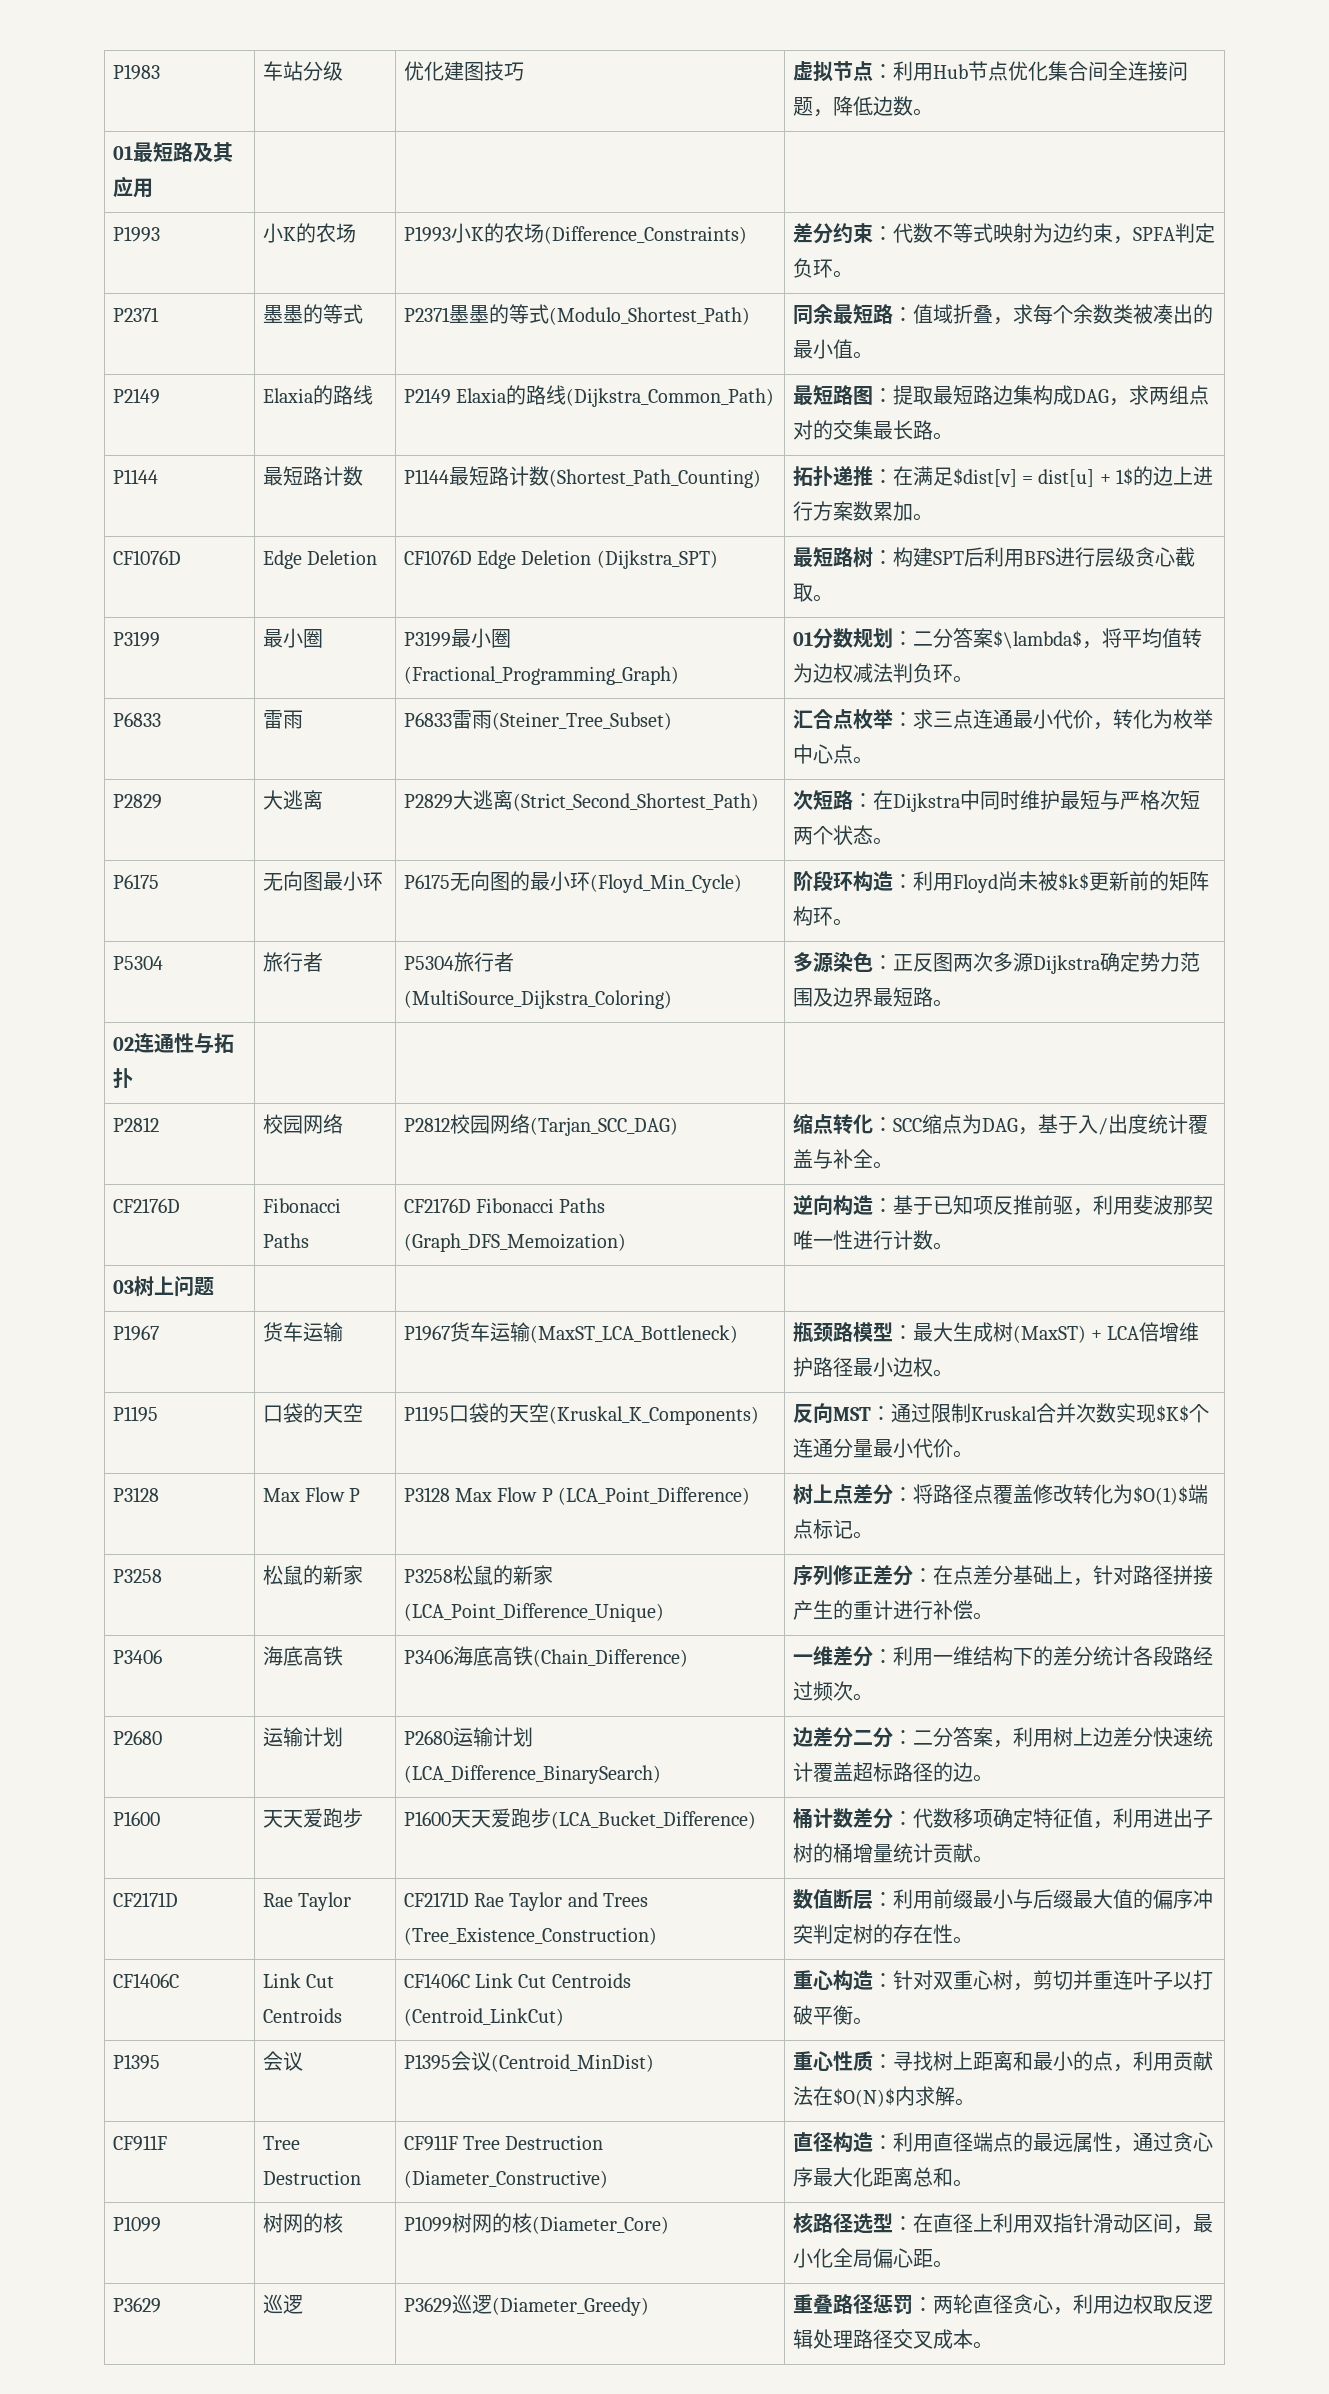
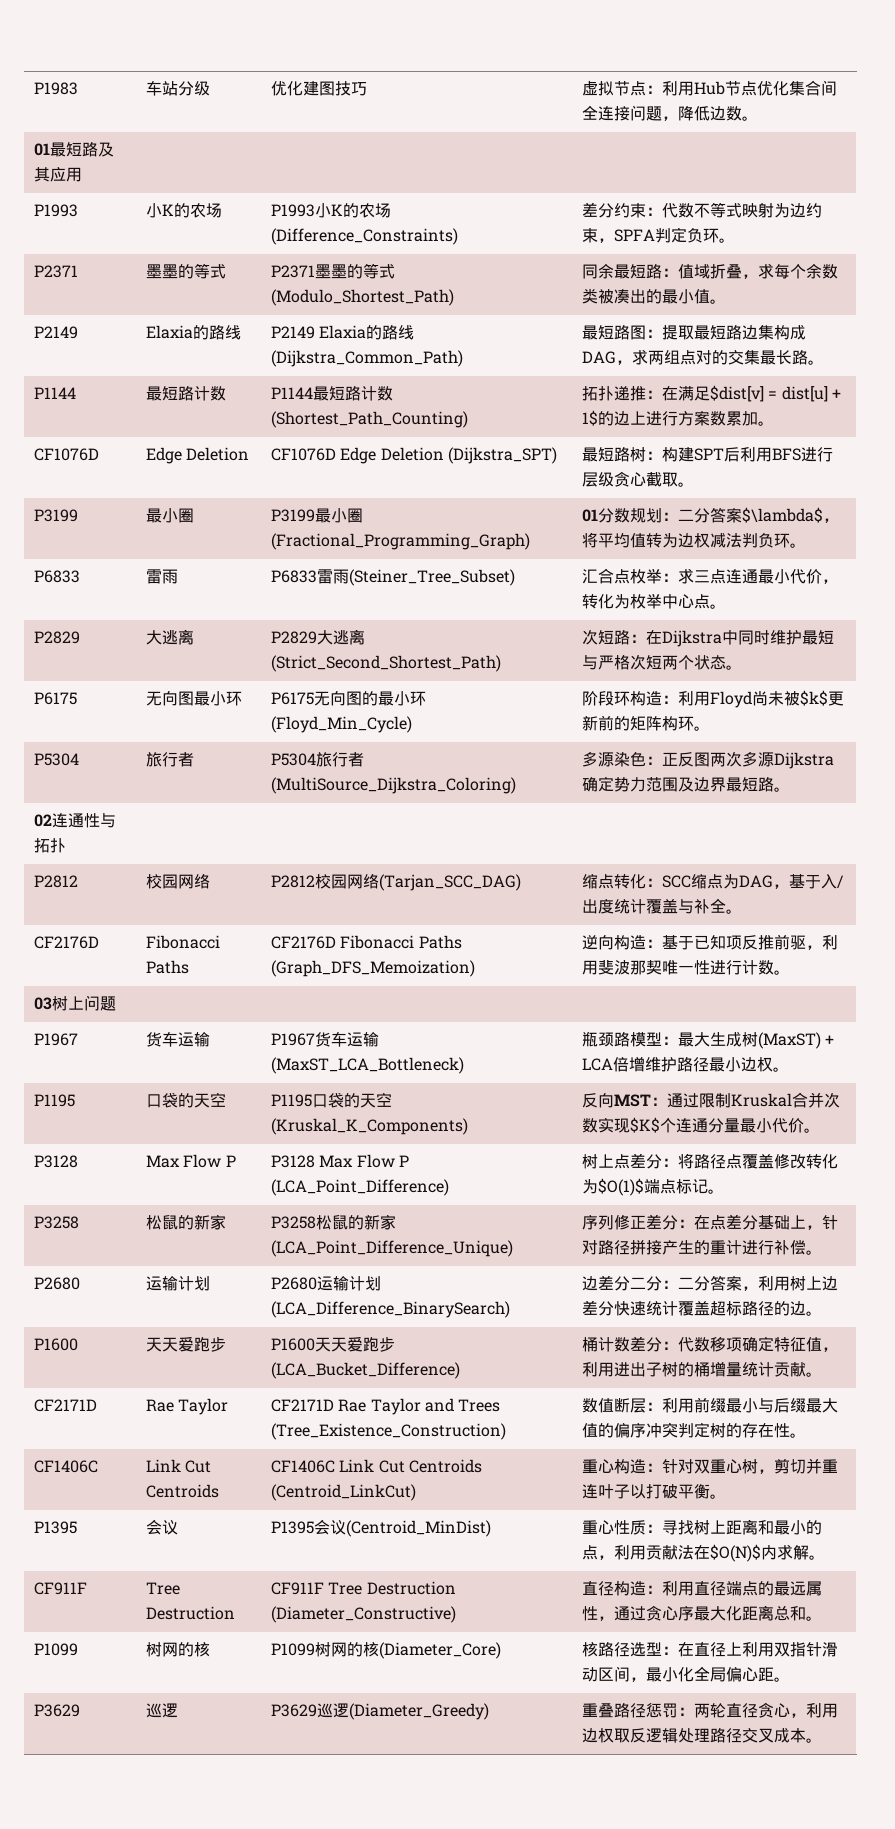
[112,1649,162,1664] [262,1646,343,1666] [403,1646,688,1667] [792,1646,1213,1667] [792,1681,873,1701] // P3406 | 海底高铁 | P3406海底高铁(Chain_Difference) | 一维差分：利用一维结构下的差分统计各段路经过频次。 -> (823, 1252) none

